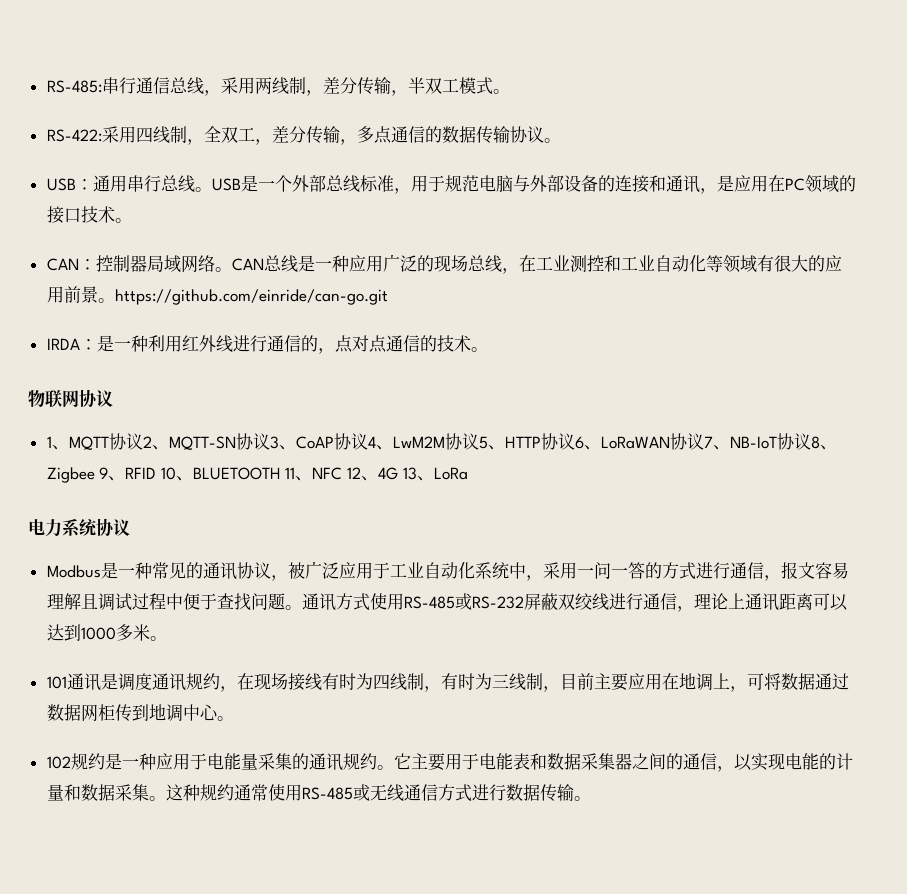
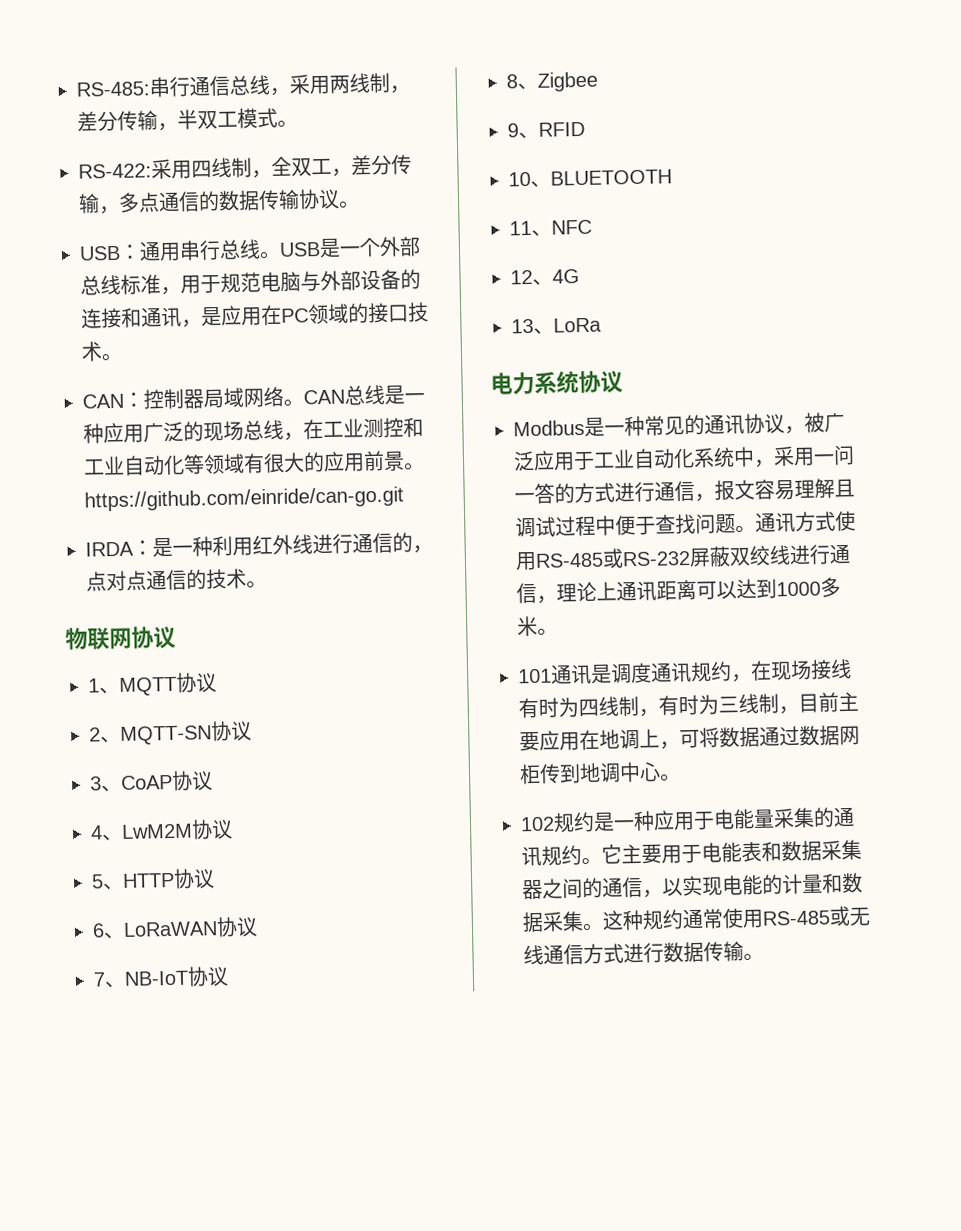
(143, 441) none -> (217, 682) //
(270, 441) none -> (252, 730) //
(368, 441) none -> (213, 780) //
(479, 441) none -> (233, 829) //
(575, 441) none -> (215, 878) //
(704, 441) none -> (258, 926) //
(811, 441) none -> (229, 976) //
(95, 475) none -> (598, 81) //
(157, 473) none -> (585, 129) //
(281, 473) none -> (672, 177) //
(343, 473) none -> (592, 227) //
(399, 473) none -> (580, 276) //

